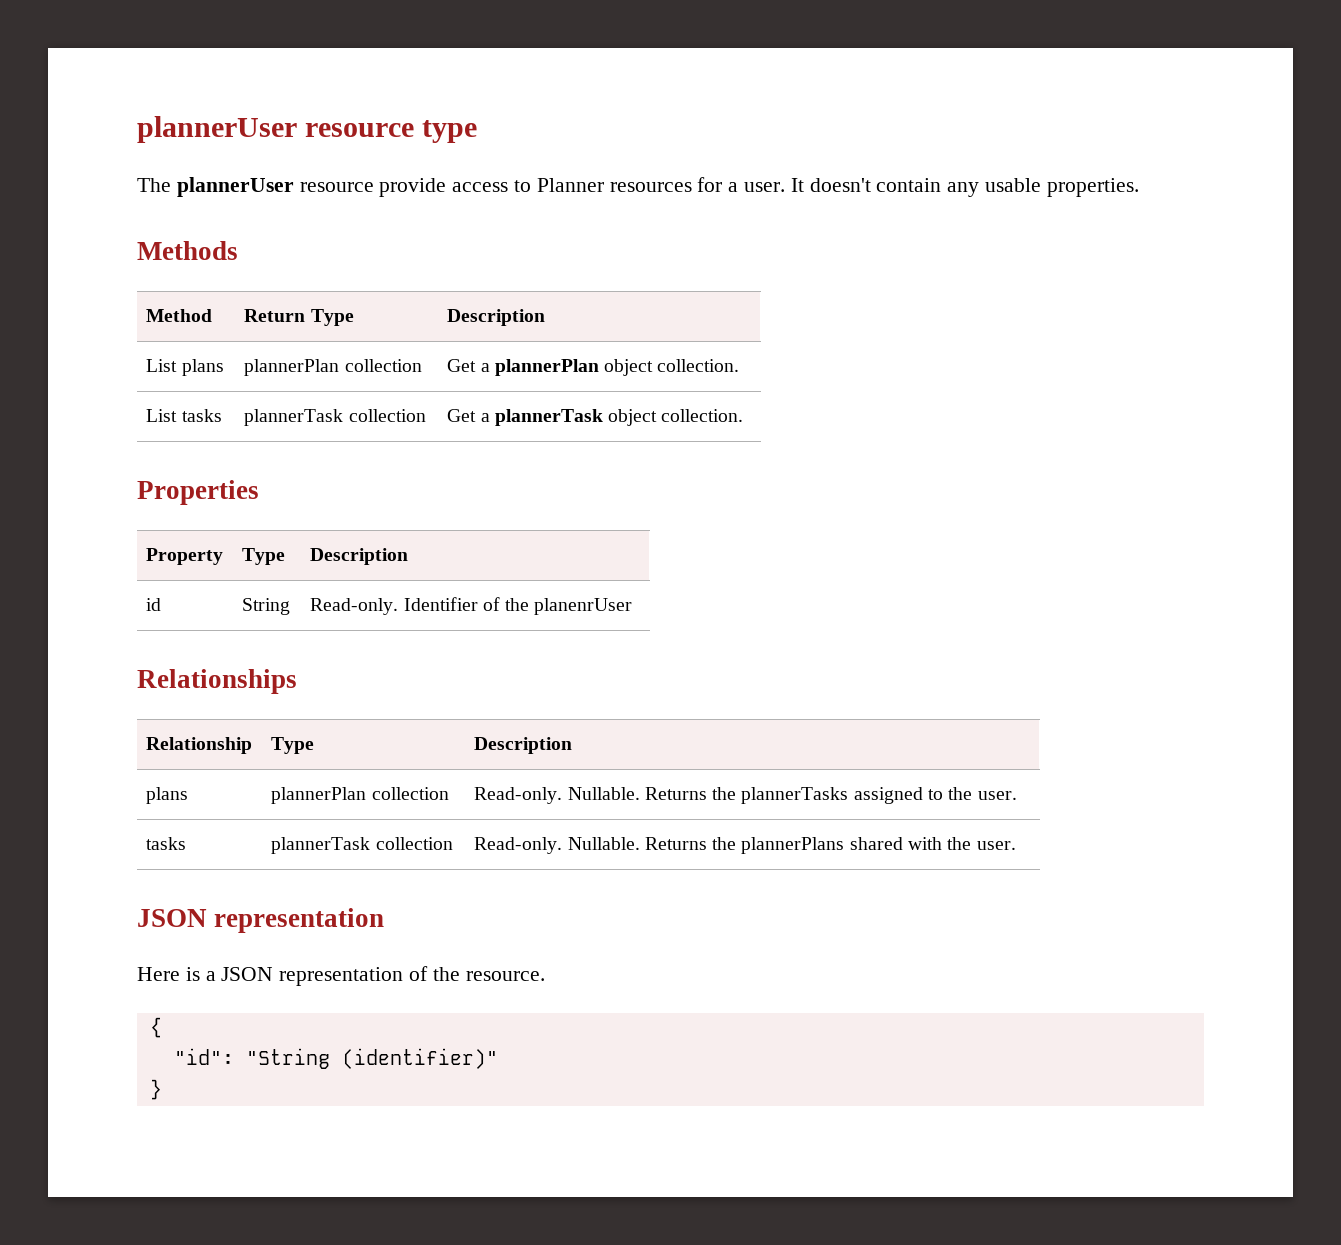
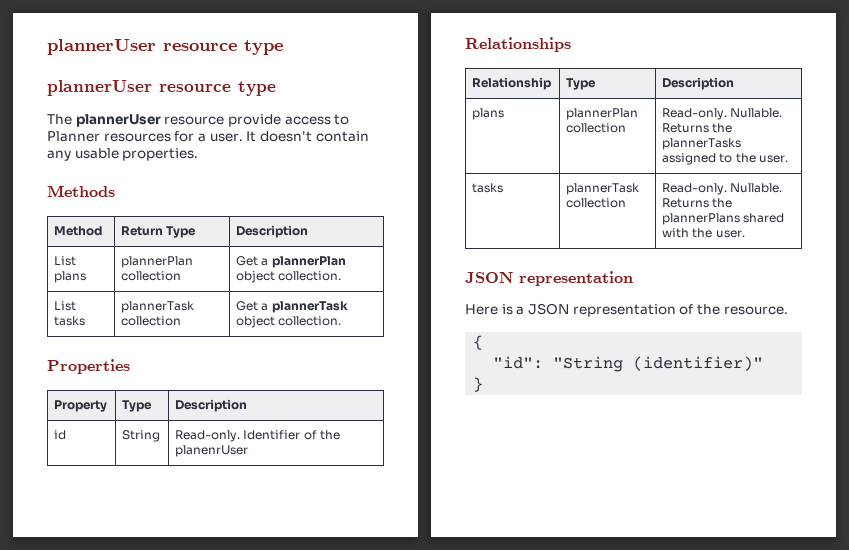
[137,116,478,143] plannerUser resource type -> [47,39,283,55] [47,80,276,96] plannerUser resource type // plannerUser resource type

